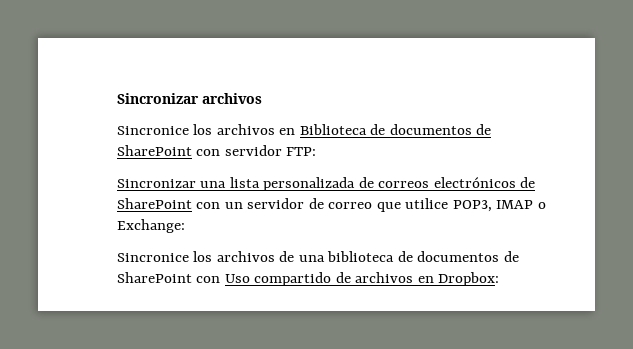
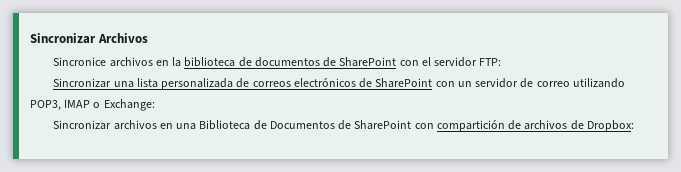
[117,93,262,104] [117,124,492,135] [117,145,221,156] Sincronizar archivos // Sincronice los archivos en Biblioteca de documentos de SharePoint con -> [30,33,148,44] [53,57,431,67] Sincronizar Archivos // Sincronice archivos en la biblioteca de documentos de SharePoint con el
[376,198,449,212] que utilice -> [572,78,625,88] utilizando
[117,251,519,262] [117,272,332,286] Sincronice los archivos de una biblioteca de documentos de SharePoint con Uso compartido -> [53,120,505,132] Sincronizar archivos en una Biblioteca de Documentos de SharePoint con compartición
[417,276,434,283] en -> [570,120,584,130] de

